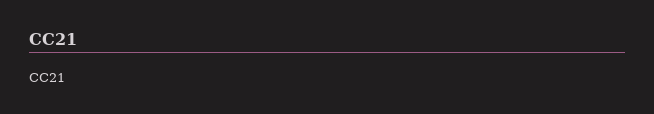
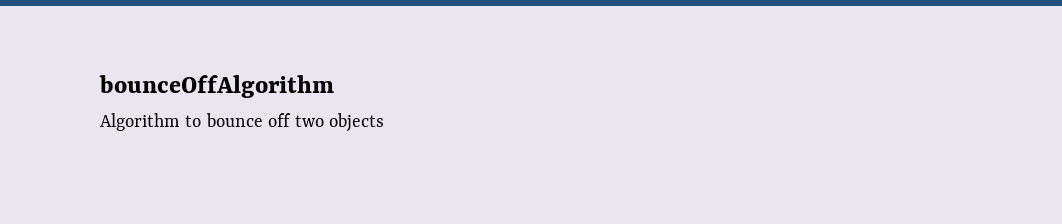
[29,33,77,45] [29,73,65,82] CC21 // CC21 -> [99,75,334,98] [100,113,384,132] bounceOffAlgorithm // Algorithm to bounce off two objects

